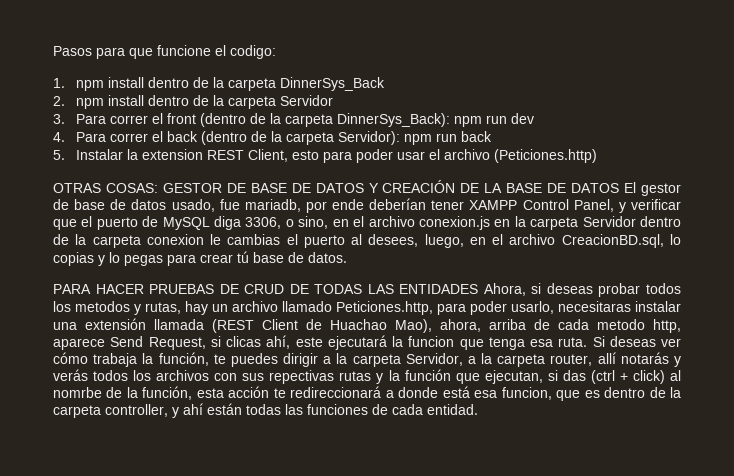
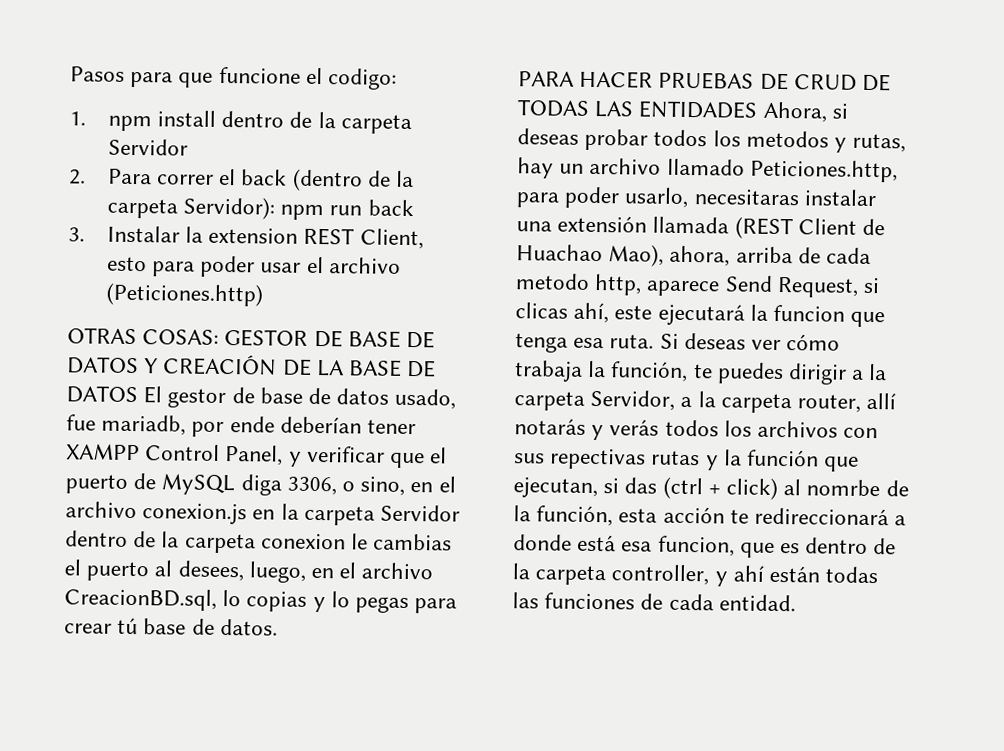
[280,77,386,91] [53,95,334,109] [53,113,535,127] [53,132,65,142] DinnerSys_Back // 2. npm install dentro de la carpeta Servidor // 3. Para correr el front (dentro de la carpeta DinnerSys_Back): npm run dev // 4. -> [107,138,188,156] [69,169,86,185] Servidor // 2.
[53,150,65,160] 5. -> [68,227,85,242] 3.

